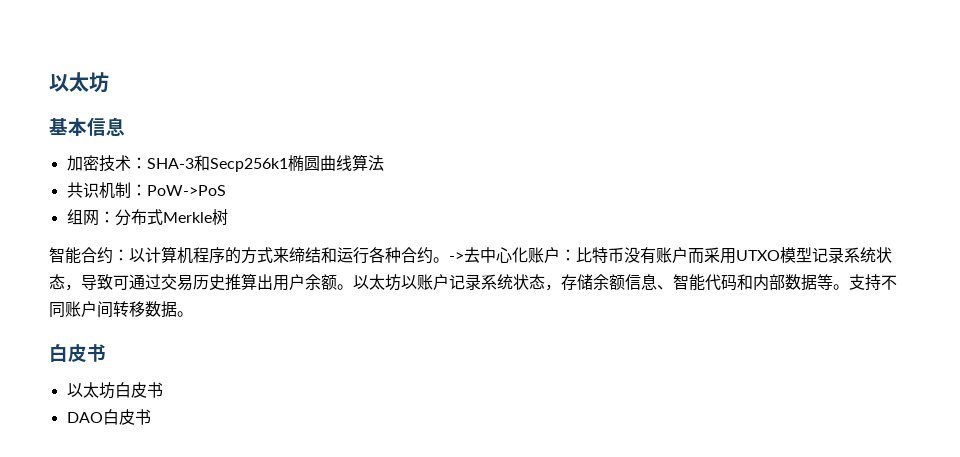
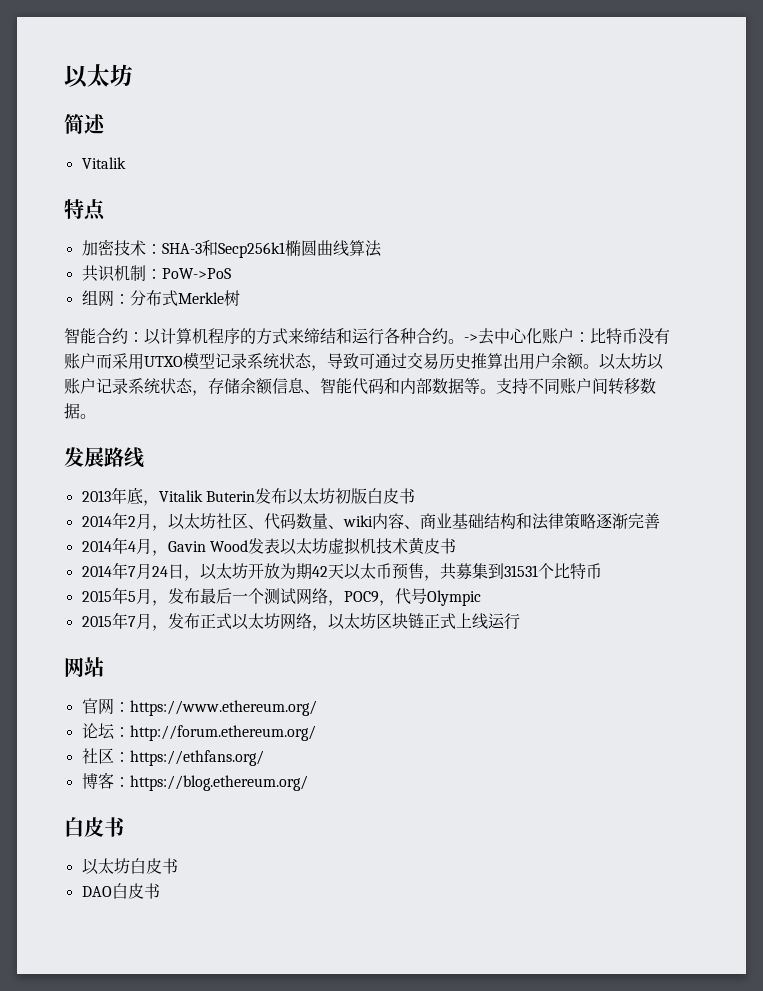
[49,117,125,136] 基本信息 -> [64,114,106,134] [81,157,126,169] [64,199,106,221] 简述 // Vitalik // 特点
(193, 314) none -> [64,447,144,468] [81,487,415,506] [81,512,660,531] [81,537,456,556] [81,562,602,581] [81,587,481,606] [81,612,520,631] [64,657,104,677] [81,698,317,716] [81,723,316,741] [81,748,264,766] [81,772,308,791] // 发展路线 // 2013年底，Vitalik Buterin发布以太坊初版白皮书 // 2014年2月，以太坊社区、代码数量、wiki内容、商业基础结构和法律策略逐渐完善 // 2014年4月，Gavin Wood发表以太坊虚拟机技术黄皮书 // 2014年7月24日，以太坊开放为期42天以太币预售，共募集到31531个比特币 // 2015年5月，发布最后一个测试网络，POC9，代号Olympic // 2015年7月，发布正式以太坊网络，以太坊区块链正式上线运行 // 网站 // 官网：https://www.ethereum.org/ // 论坛：http://forum.ethereum.org/ // 社区：https://ethfans.org/ // 博客：https://blog.ethereum.org/

